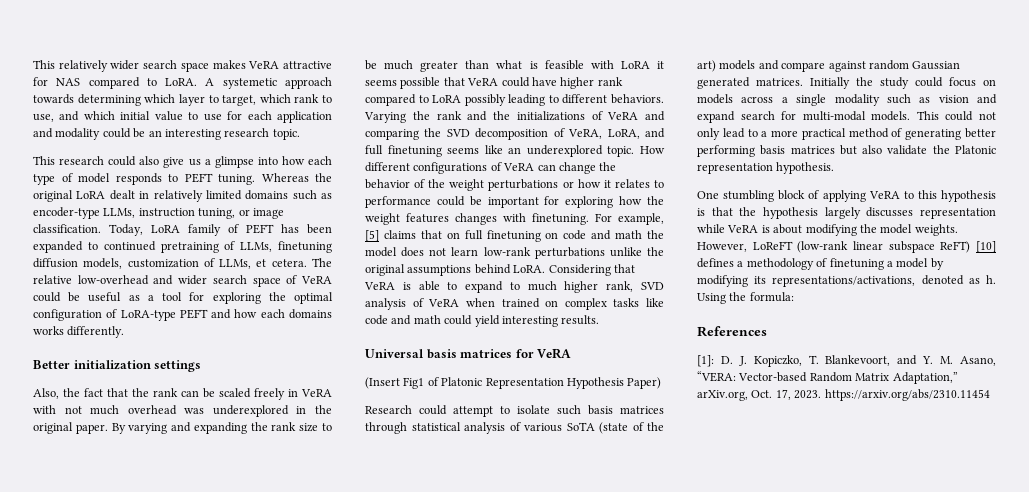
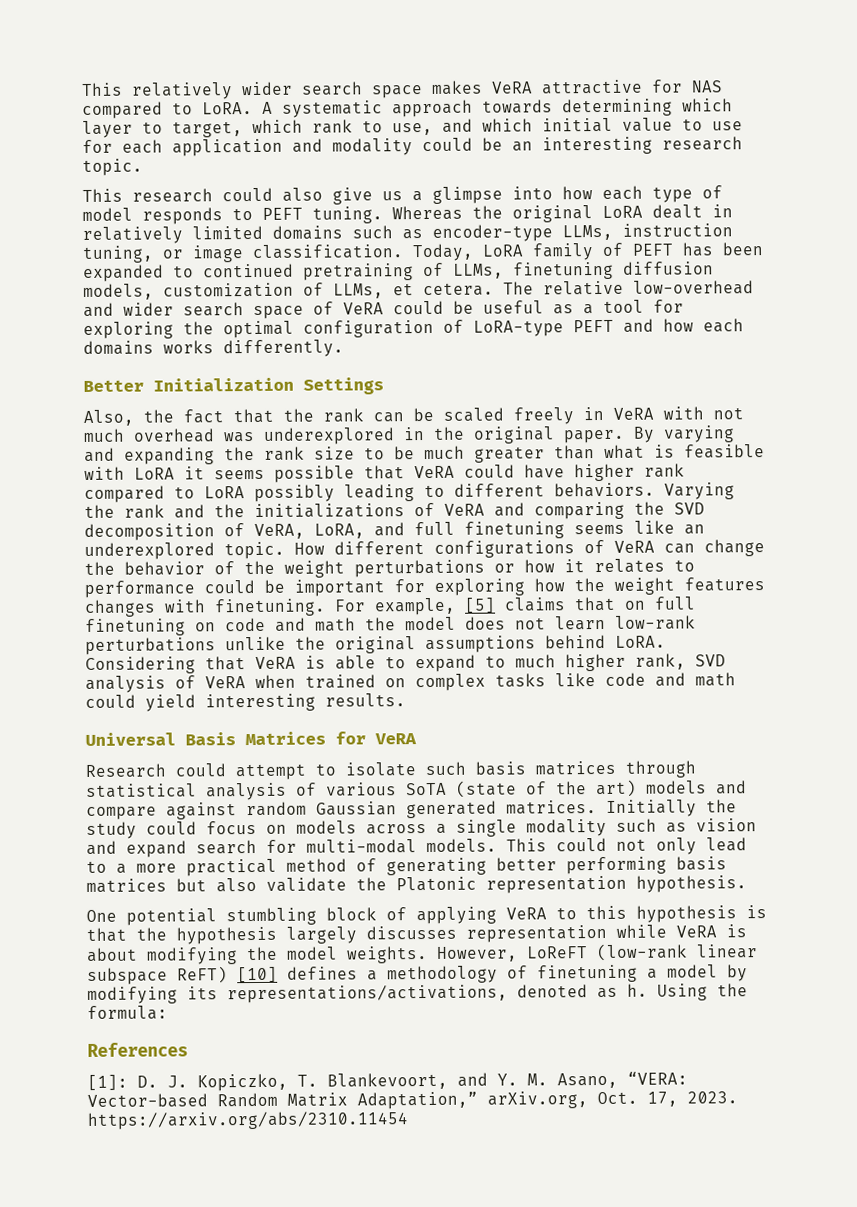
[222,78,277,89] systemetic -> [282,100,383,118] systematic
[73,360,202,372] initialization settings -> [153,377,384,395] Initialization Settings
[426,349,513,359] basis matrices -> [185,731,326,746] Basis Matrices
[365,377,662,389] // (Insert Fig1 of Platonic Representation Hypothesis Paper) -> (417, 739) none
(719, 195) none -> [126,908,217,926] potential

